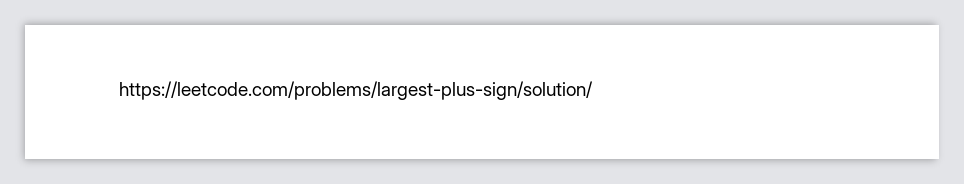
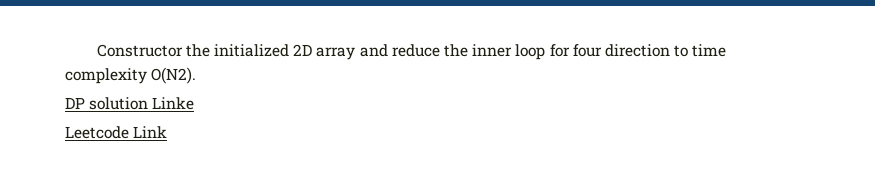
[119,81,593,100] https://leetcode.com/problems/largest-plus-sign/solution/ -> [96,44,727,60] [65,67,197,84] [65,97,195,110] [65,126,168,139] Constructor the initialized 2D array and reduce the inner loop for four direction to time complexity O(N2). // DP solution Linke // Leetcode Link

